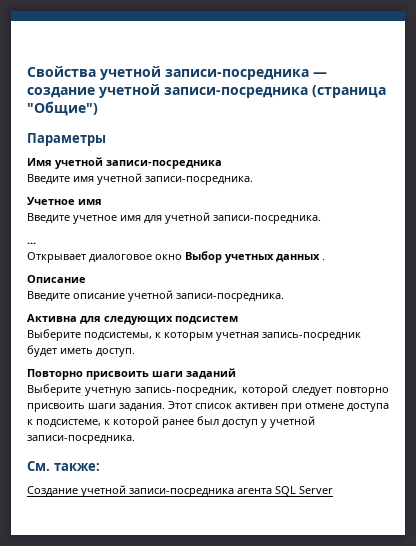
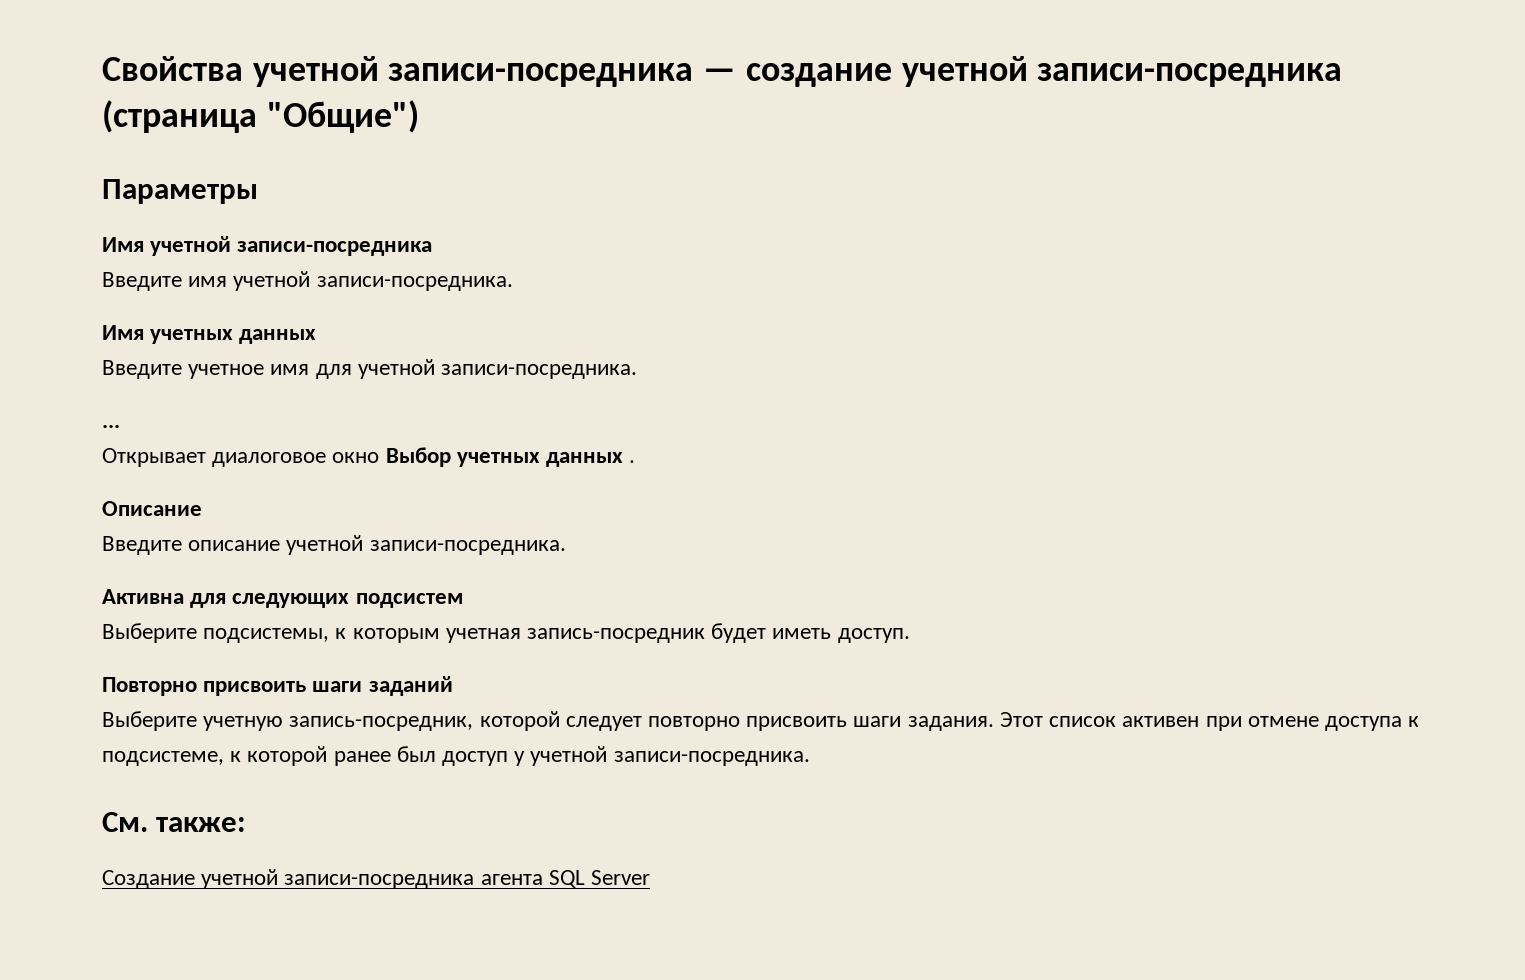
[27,197,102,205] Учетное имя -> [102,325,317,344] Имя учетных данных

